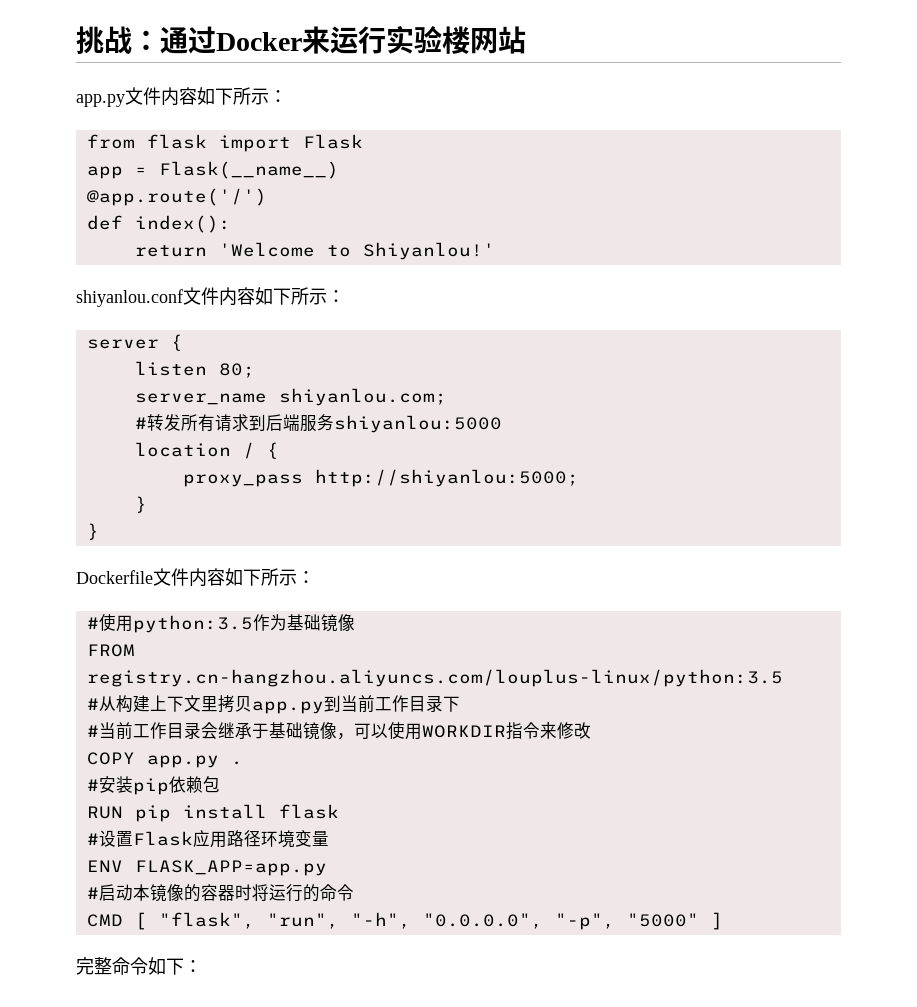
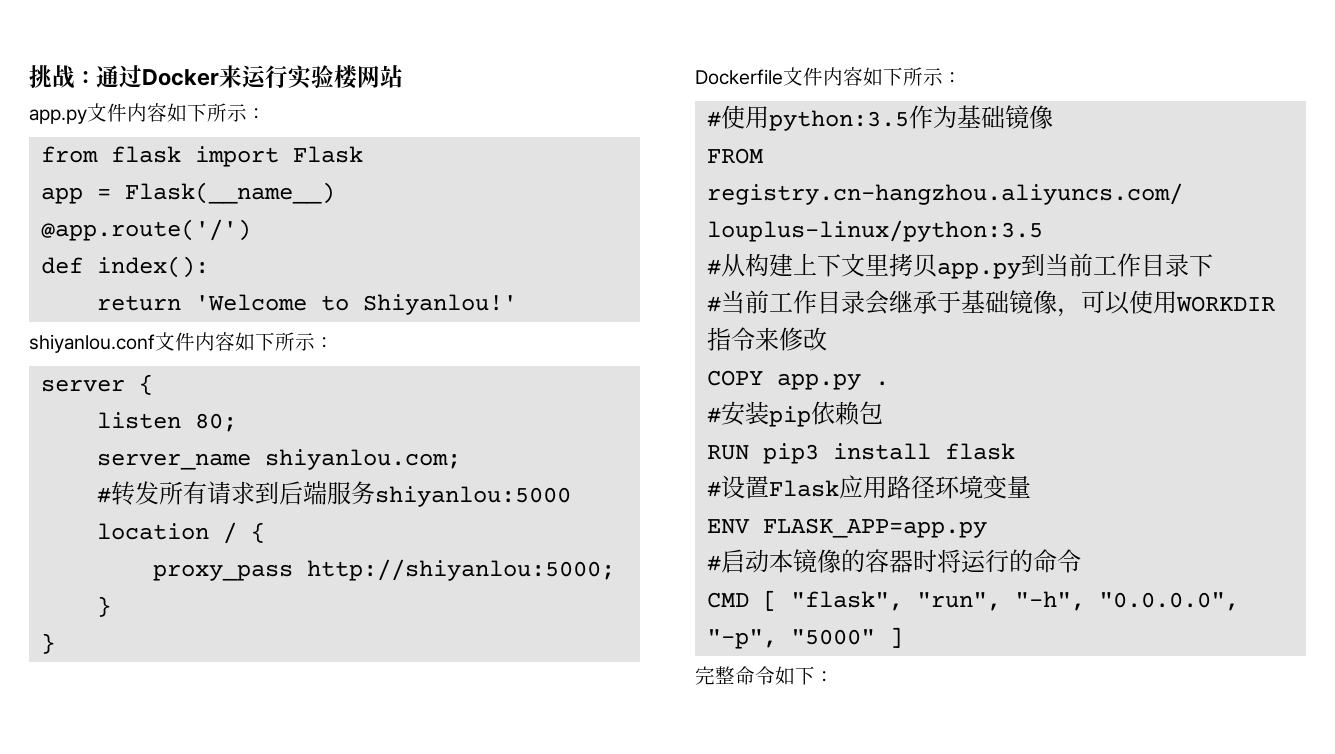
[134,805,171,822] pip -> [762,443,819,464] pip3

